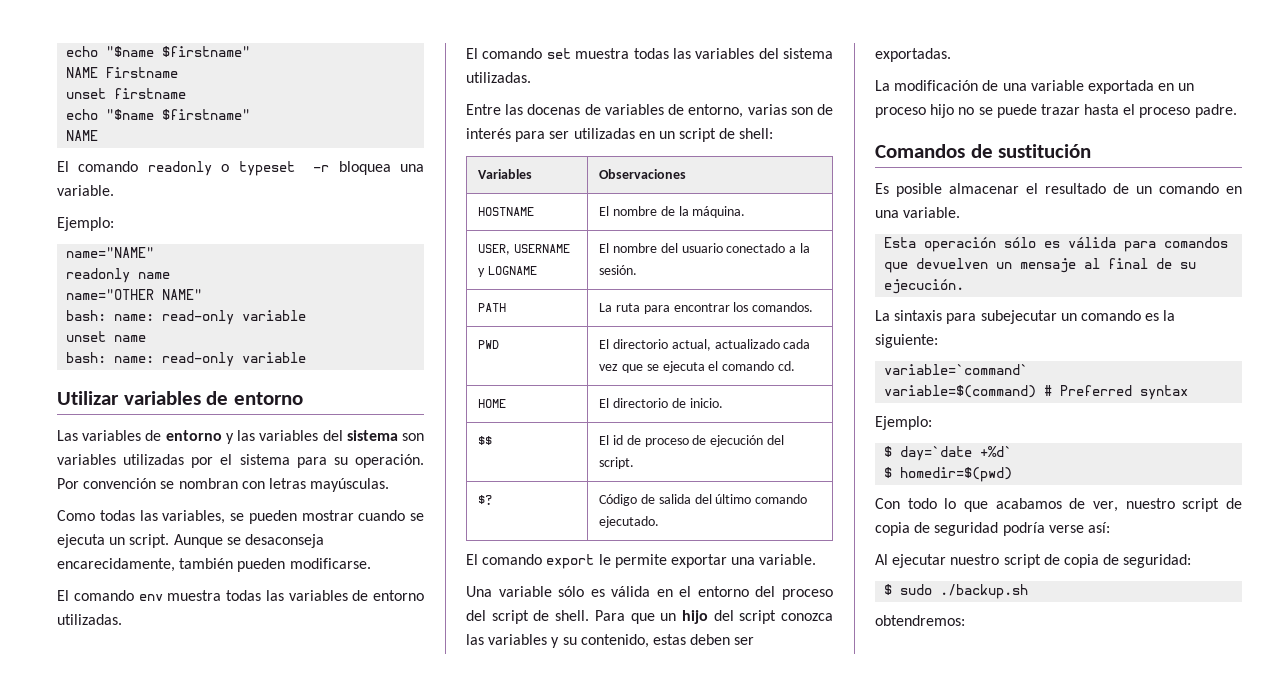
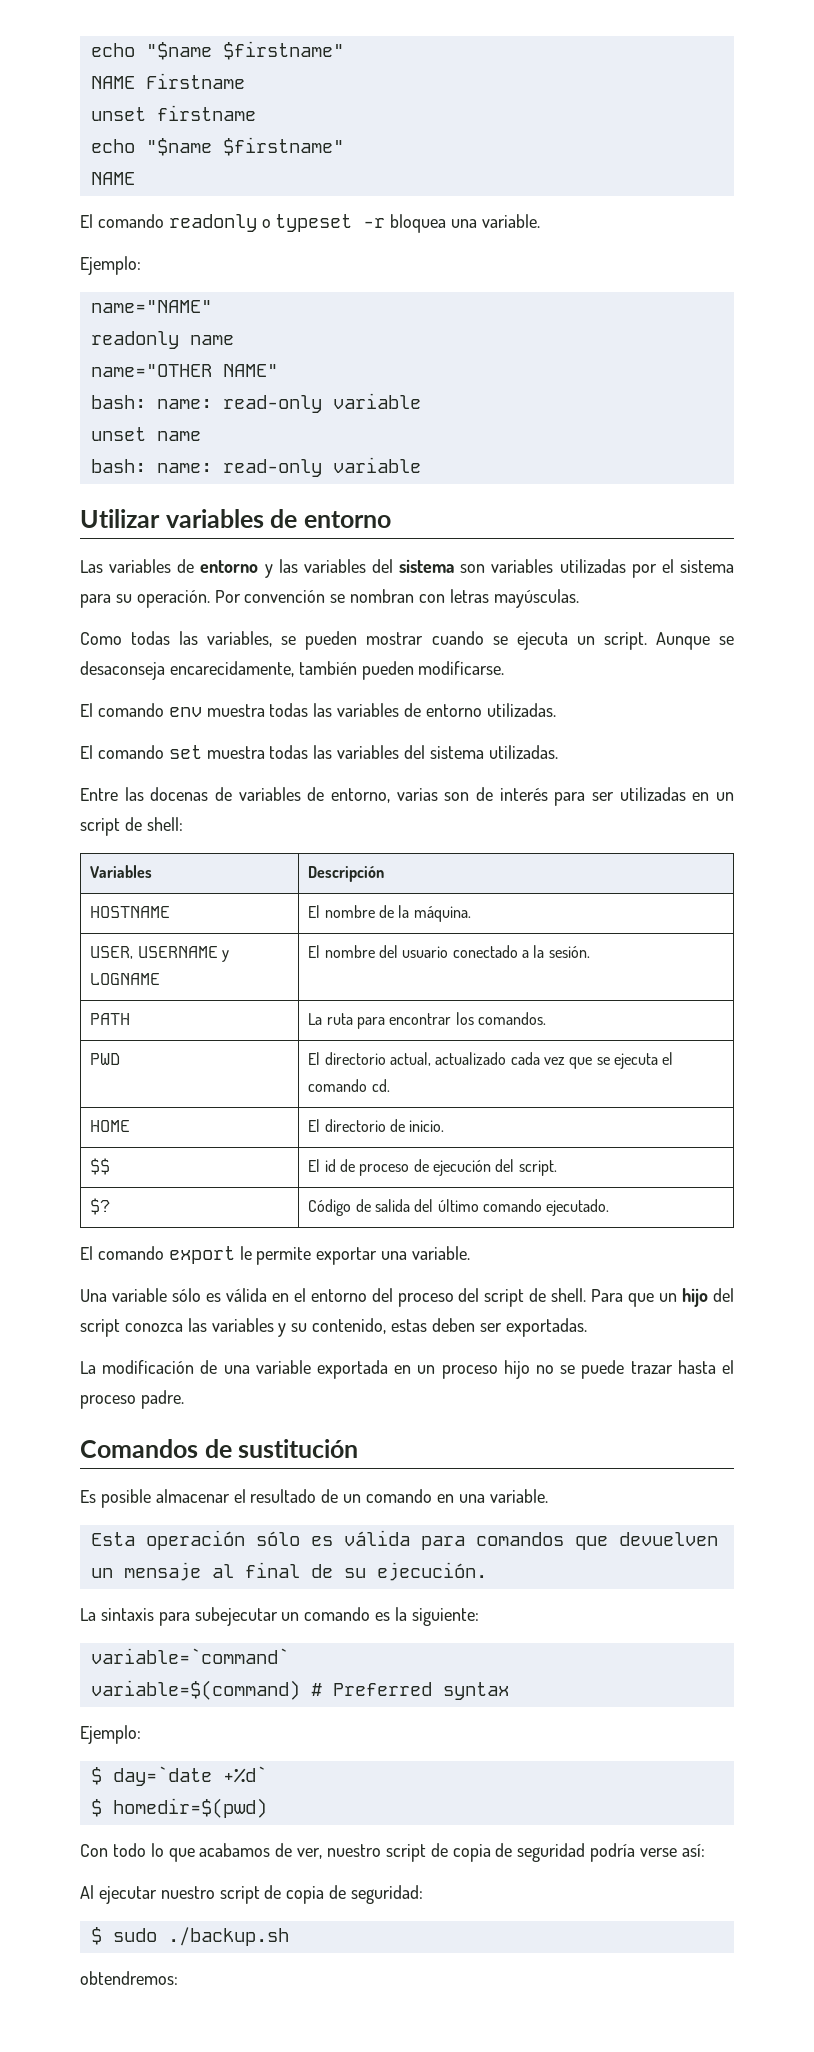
[599,169,687,179] Observaciones -> [308,866,385,882] Descripción

